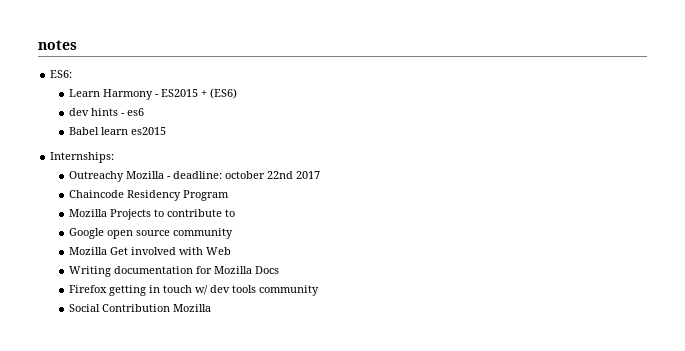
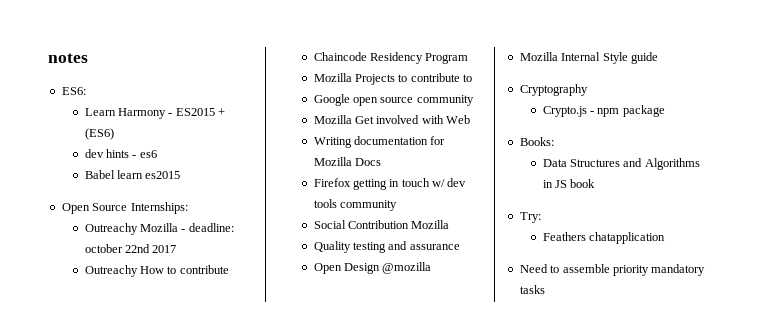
(166, 131) none -> [61,203,128,214] Open Source
(320, 175) none -> [84,265,229,277] // Outreachy How to contribute
(211, 308) none -> [313,241,460,253] [313,262,432,274] [519,52,658,64] [519,84,588,96] [542,105,665,117] [519,137,554,146] [542,158,700,170] [542,179,596,188] [519,212,541,223] [542,232,665,244] [519,264,706,276] [519,285,545,294] // Quality testing and assurance // Open Design @mozilla // Mozilla Internal Style guide // Cryptography // Crypto.js - npm package // Books: // Data Structures and Algorithms in JS book // Try: // Feathers chatapplication // Need to assemble priority mandatory tasks

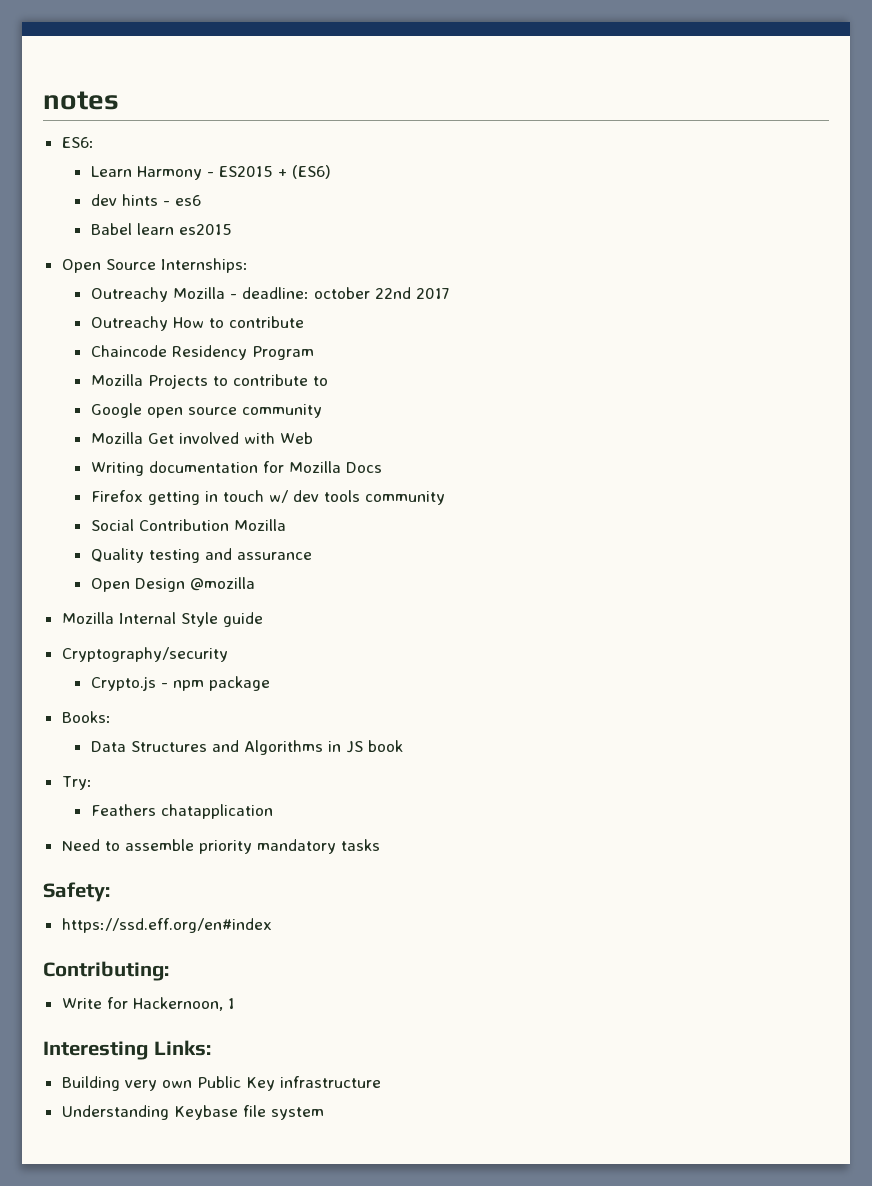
[519,84,588,96] Cryptography -> [61,647,228,662] Cryptography/security
(545, 289) none -> [43,882,110,902] [61,918,272,933] [43,961,169,981] [61,997,235,1011] [43,1040,211,1060] [61,1076,381,1091] [61,1105,324,1120] // Safety: // https://ssd.eff.org/en#index // Contributing: // Write for Hackernoon, 1 // Interesting Links: // Building very own Public Key infrastructure // Understanding Keybase file system

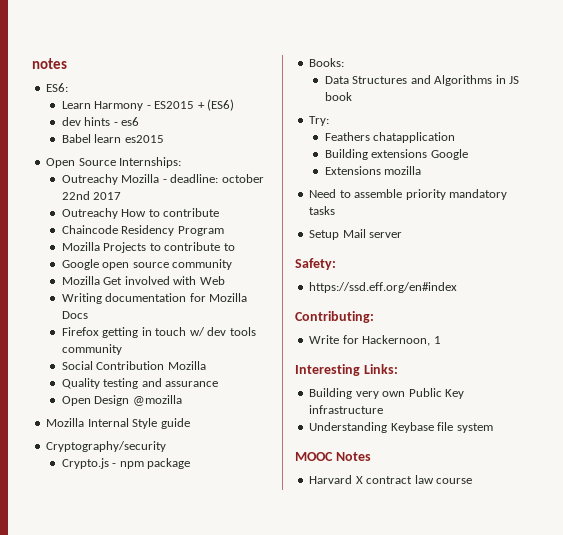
(273, 811) none -> [324,149,468,160] [324,166,422,175] // Building extensions Google // Extensions mozilla
(380, 845) none -> [309,229,403,240] // Setup Mail server
(324, 1113) none -> [295,452,371,461] [309,475,473,484] // MOOC Notes // Harvard X contract law course

